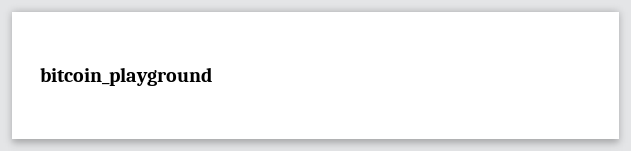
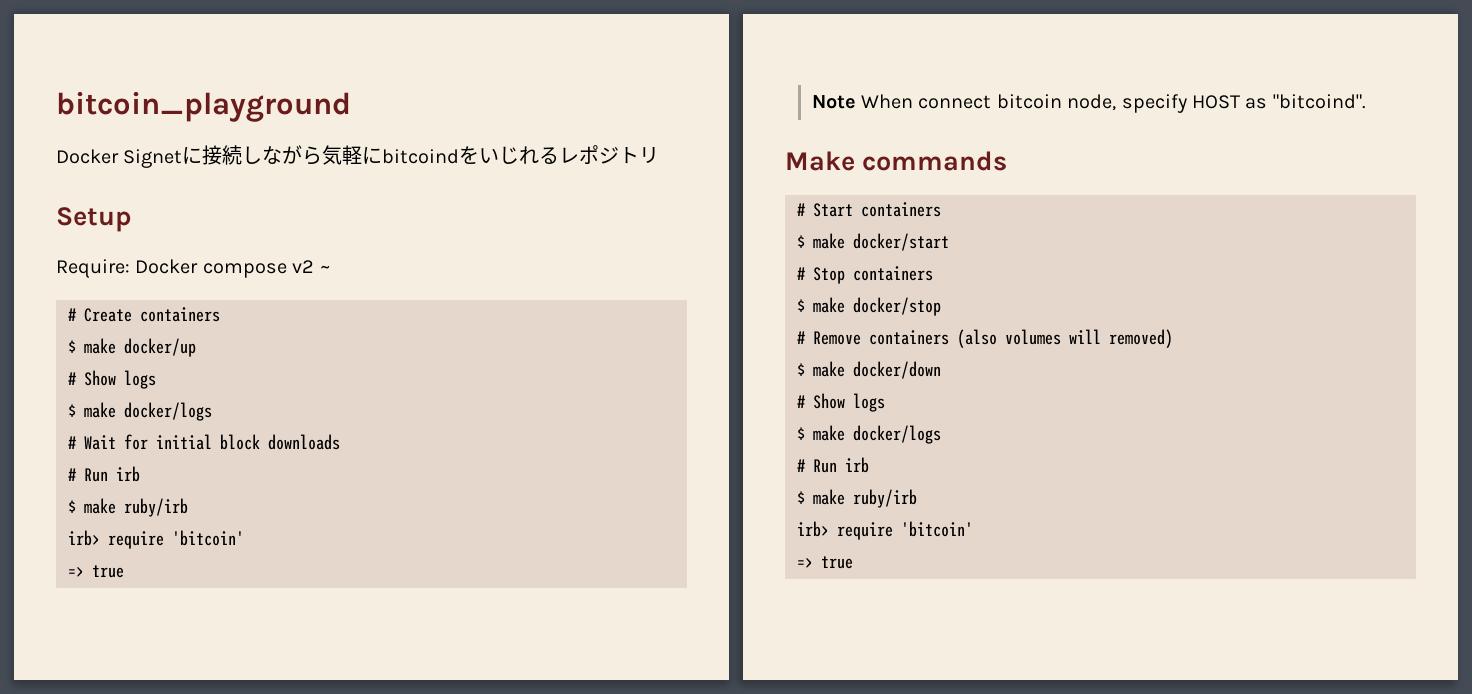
(212, 76) none -> [56,145,660,168] [56,207,131,232] [56,259,331,278] [68,307,220,322] [68,338,196,357] [68,370,156,389] [68,402,212,421] [68,434,340,450] [68,466,140,482] [68,498,188,517] [68,530,244,549] [68,565,124,578] [811,94,1366,113] [785,151,1008,171] [797,202,941,217] [797,233,949,251] [797,266,933,284] [797,297,941,316] [797,329,1173,348] [797,361,941,379] [797,393,885,412] [797,425,941,444] [797,457,869,473] [797,489,917,508] [797,521,973,540] [797,556,853,569] // Docker Signetに接続しながら気軽にbitcoindをいじれるレポジトリ // Setup // Require: Docker compose v2 ~ // # Create containers // $ make docker/up // # Show logs // $ make docker/logs // # Wait for initial block downloads // # Run irb // $ make ruby/irb // irb> require 'bitcoin' // => true // Note When connect bitcoin node, specify HOST as "bitcoind". // Make commands // # Start containers // $ make docker/start // # Stop containers // $ make docker/stop // # Remove containers (also volumes will removed) // $ make docker/down // # Show logs // $ make docker/logs // # Run irb // $ make ruby/irb // irb> require 'bitcoin' // => true

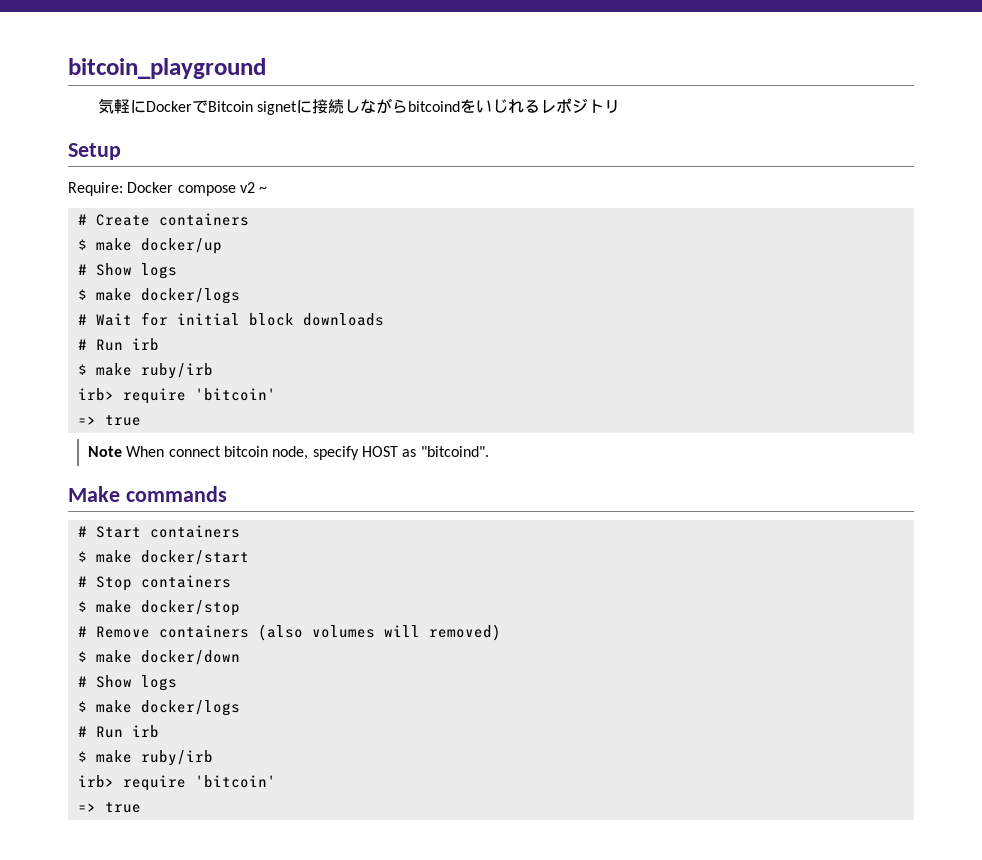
[56,149,183,168] Docker Signet -> [98,99,298,115] 気軽にDockerでBitcoin signet
[322,145,383,165] 気軽に -> (409, 106) none

